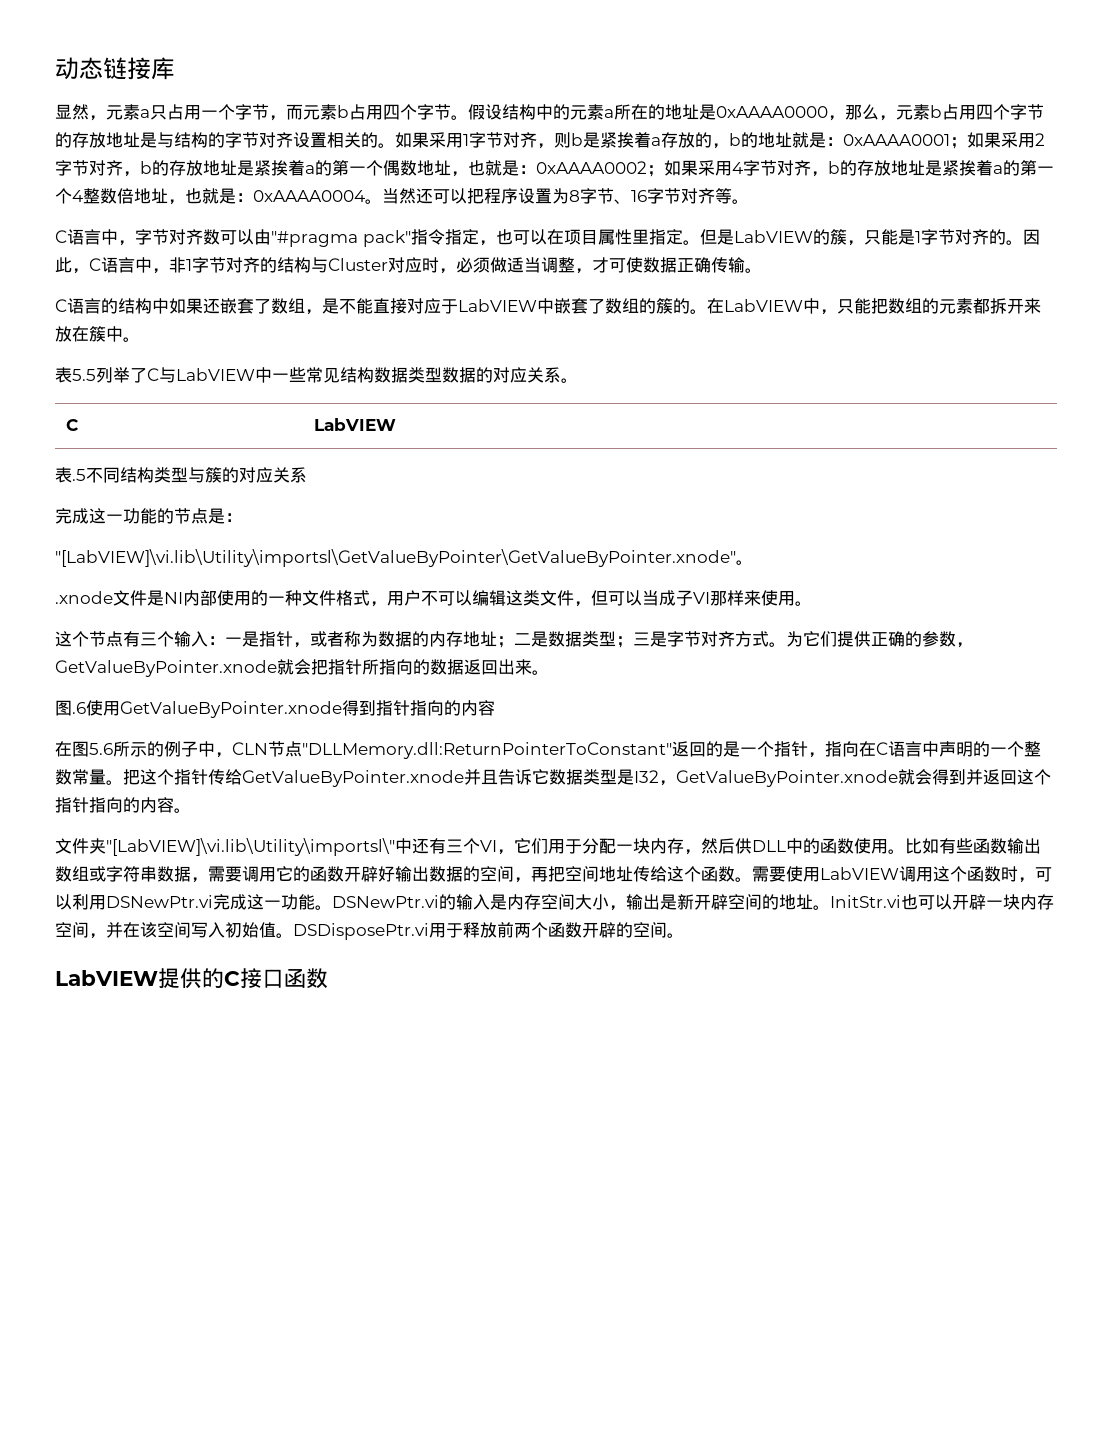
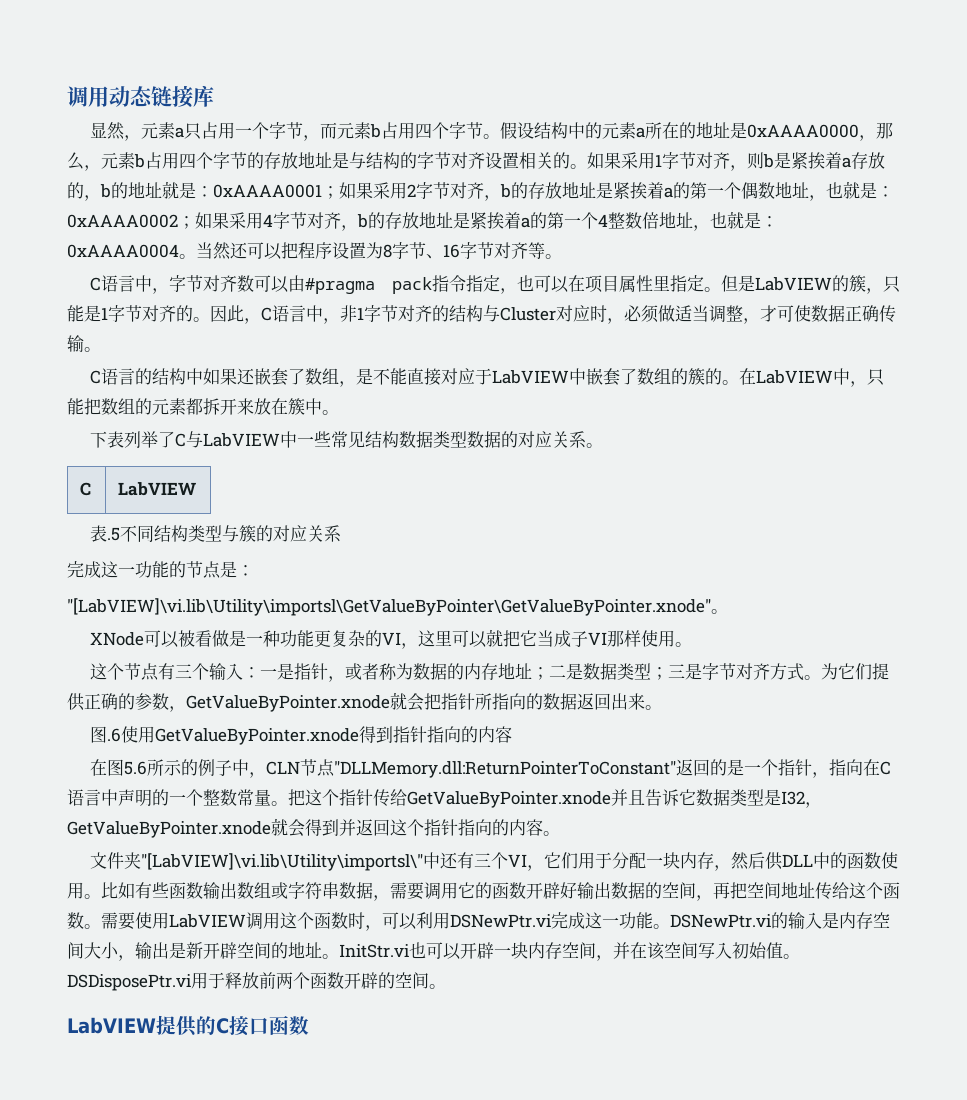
(55, 68) none -> [67,86,109,107] 调用
[271,230,411,247] "#pragma pack" -> [304,277,432,294] #pragma pack
[55,367,96,383] 表5.5 -> [89,431,124,448] 下表
[55,590,642,607] .xnode文件是NI内部使用的一种文件格式，用户不可以编辑这类文件，但可以 -> [89,629,537,649] XNode可以被看做是一种功能更复杂的VI，这里可以就把它
[744,590,761,606] 来 -> (641, 638) none

